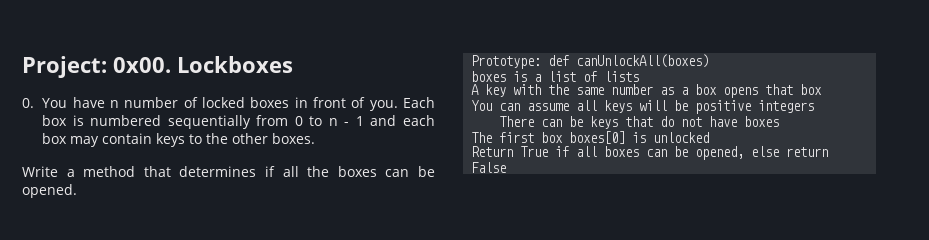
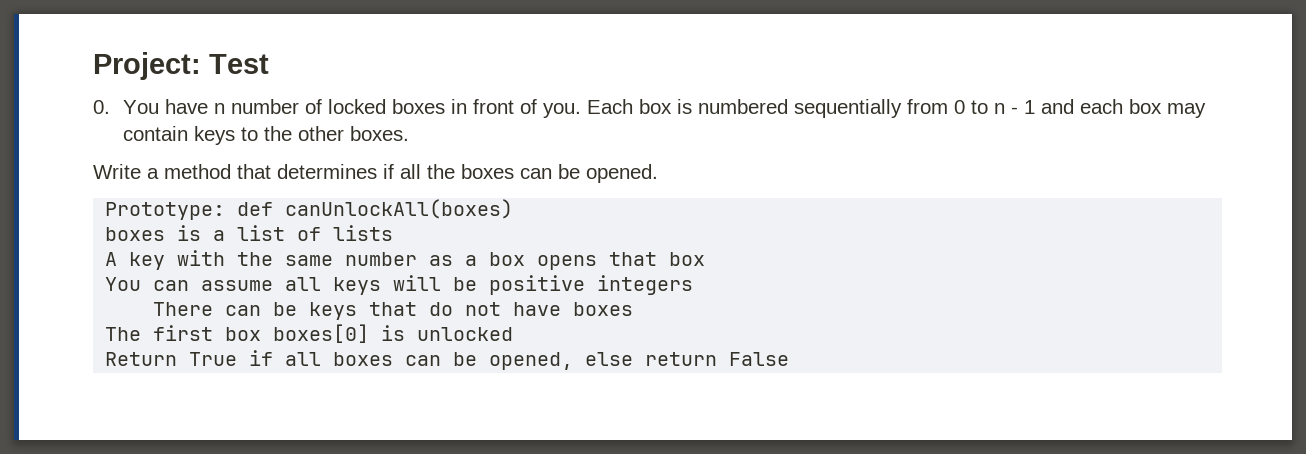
[113,56,293,73] 0x00. Lockboxes -> [209,54,269,74] Test

